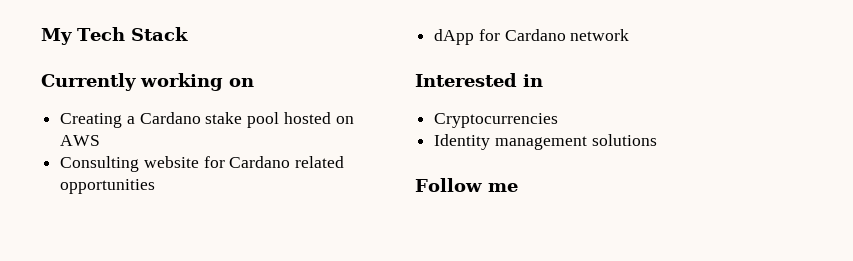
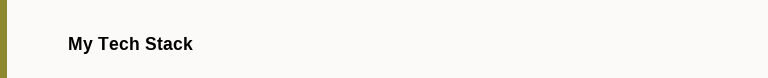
[41,73,254,91] [60,112,354,128] [60,135,101,146] [60,156,345,172] [60,179,156,194] [434,29,630,45] [415,73,543,87] [434,113,559,128] [434,134,657,150] [415,178,518,192] // Currently working on // Creating a Cardano stake pool hosted on AWS // Consulting website for Cardano related opportunities // dApp for Cardano network // Interested in // Cryptocurrencies // Identity management solutions // Follow me -> (193, 43) none

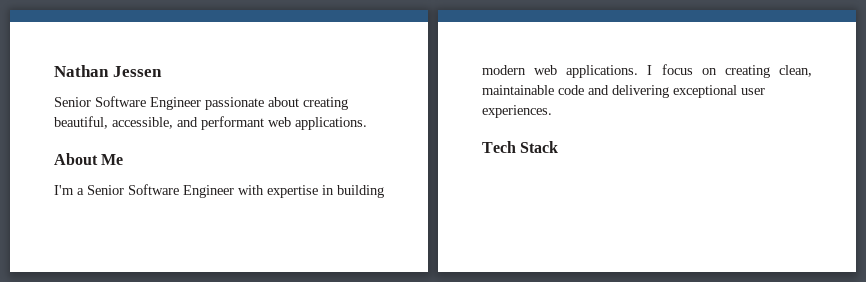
[68,37,93,54] My -> [54,65,162,77] [54,96,348,110] [54,116,367,130] [54,153,124,165] [54,184,384,198] [482,64,812,78] [482,85,765,98] [482,105,552,118] Nathan Jessen // Senior Software Engineer passionate about creating beautiful, accessible, and performant web applications. // About Me // I'm a Senior Software Engineer with expertise in building modern web applications. I focus on creating clean, maintainable code and delivering exceptional user experiences. //

